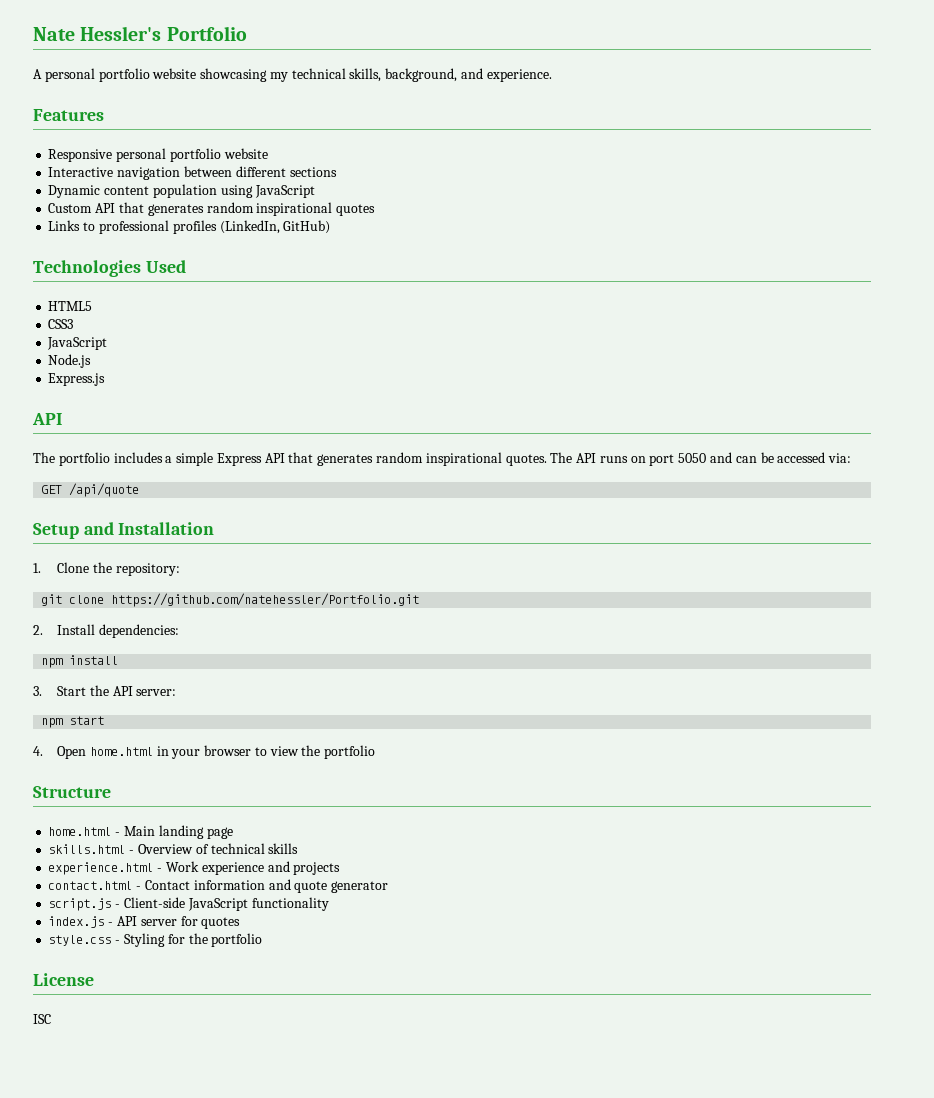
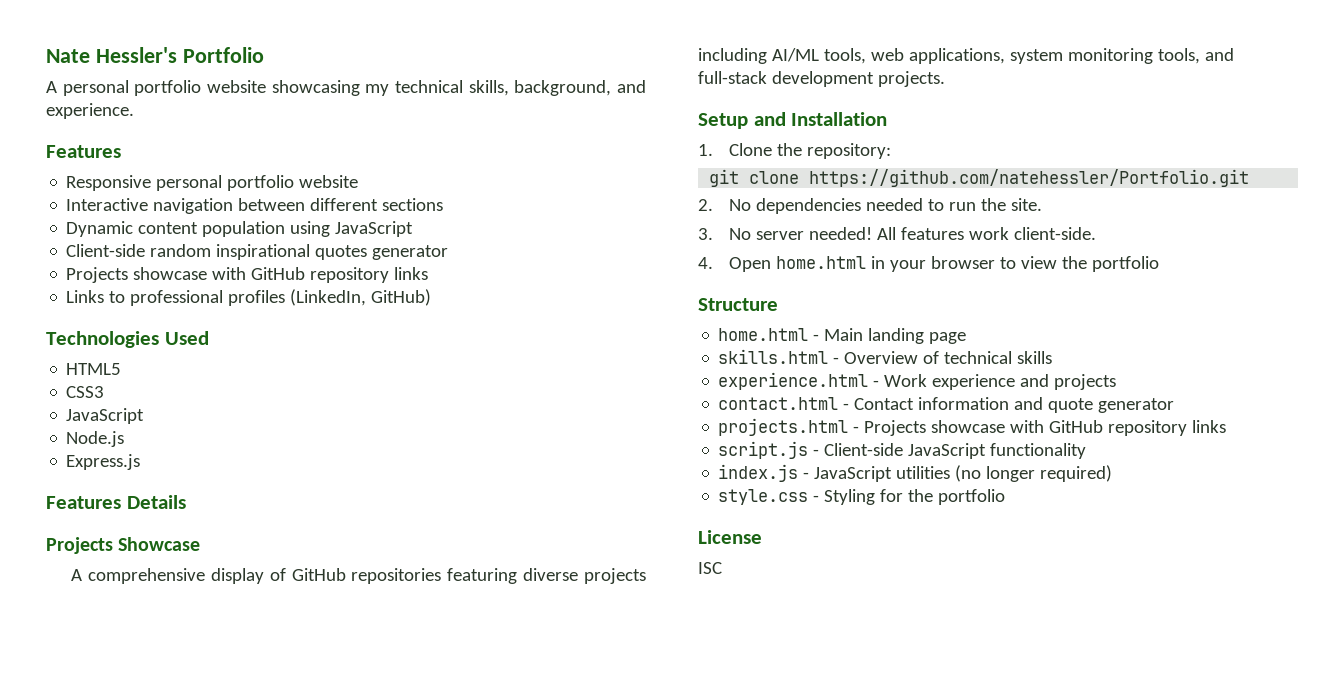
[48,202,204,216] Custom API that generates -> [66,244,146,257] Client-side
(376, 210) none -> [372,245,449,260] [66,267,429,283] generator // Projects showcase with GitHub repository links
[32,413,62,425] [33,452,852,466] [41,483,140,497] API // The portfolio includes a simple Express API that generates random inspirational quotes. The API runs on port 5050 and can be accessed via: // GET /api/quote -> [46,495,186,509] [46,537,201,554] [71,568,646,584] [698,48,1234,64] [698,71,945,87] Features Details // Projects Showcase // A comprehensive display of GitHub repositories featuring diverse projects including AI/ML tools, web applications, system monitoring tools, and full-stack development projects.
[57,624,179,638] [41,655,119,668] [33,685,177,696] [41,716,105,728] Install dependencies: // npm install // 3. Start the API server: // npm start -> [729,198,1043,214] [698,227,1097,240] No dependencies needed to run the site. // 3. No server needed! All features work client-side.
(389, 887) none -> [718,418,1227,436] // projects.html - Projects showcase with GitHub repository links
[116,916,241,929] API server for quotes -> [814,465,1113,482] JavaScript utilities (no longer required)

